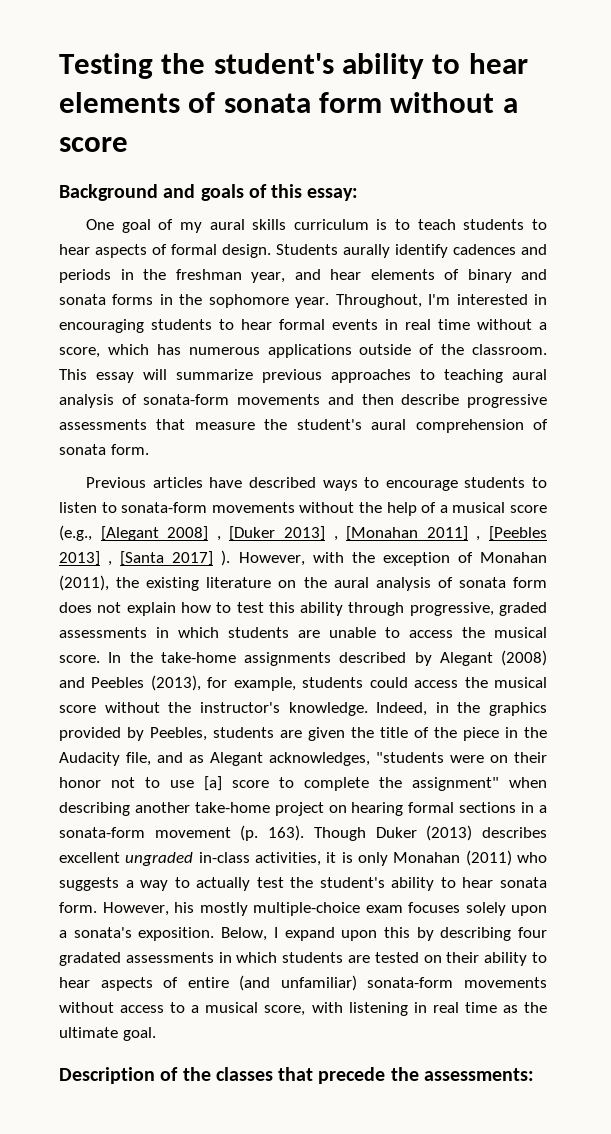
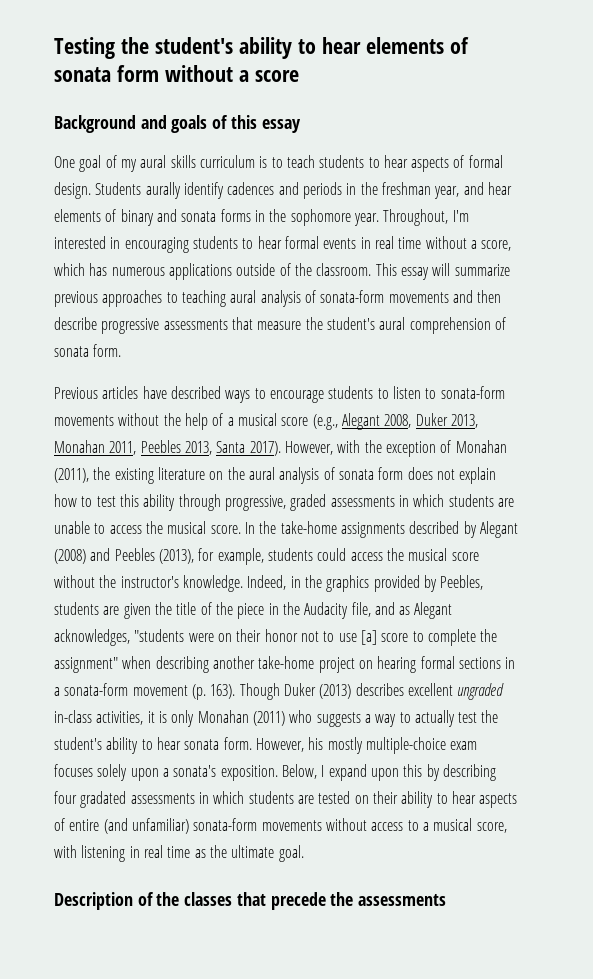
[307,188,359,201] essay: -> [261,119,301,133] essay
[100,526,548,541] [59,550,231,566] [Alegant 2008] , [Duker 2013] , [Monahan 2011] , [Peebles 2013] , [Santa 2017] ). -> [341,413,478,430] [54,440,281,456] Alegant 2008, Duker 2013, Monahan 2011, Peebles 2013, Santa 2017).
[423,1068,534,1081] assessments: -> [358,894,447,906] assessments

